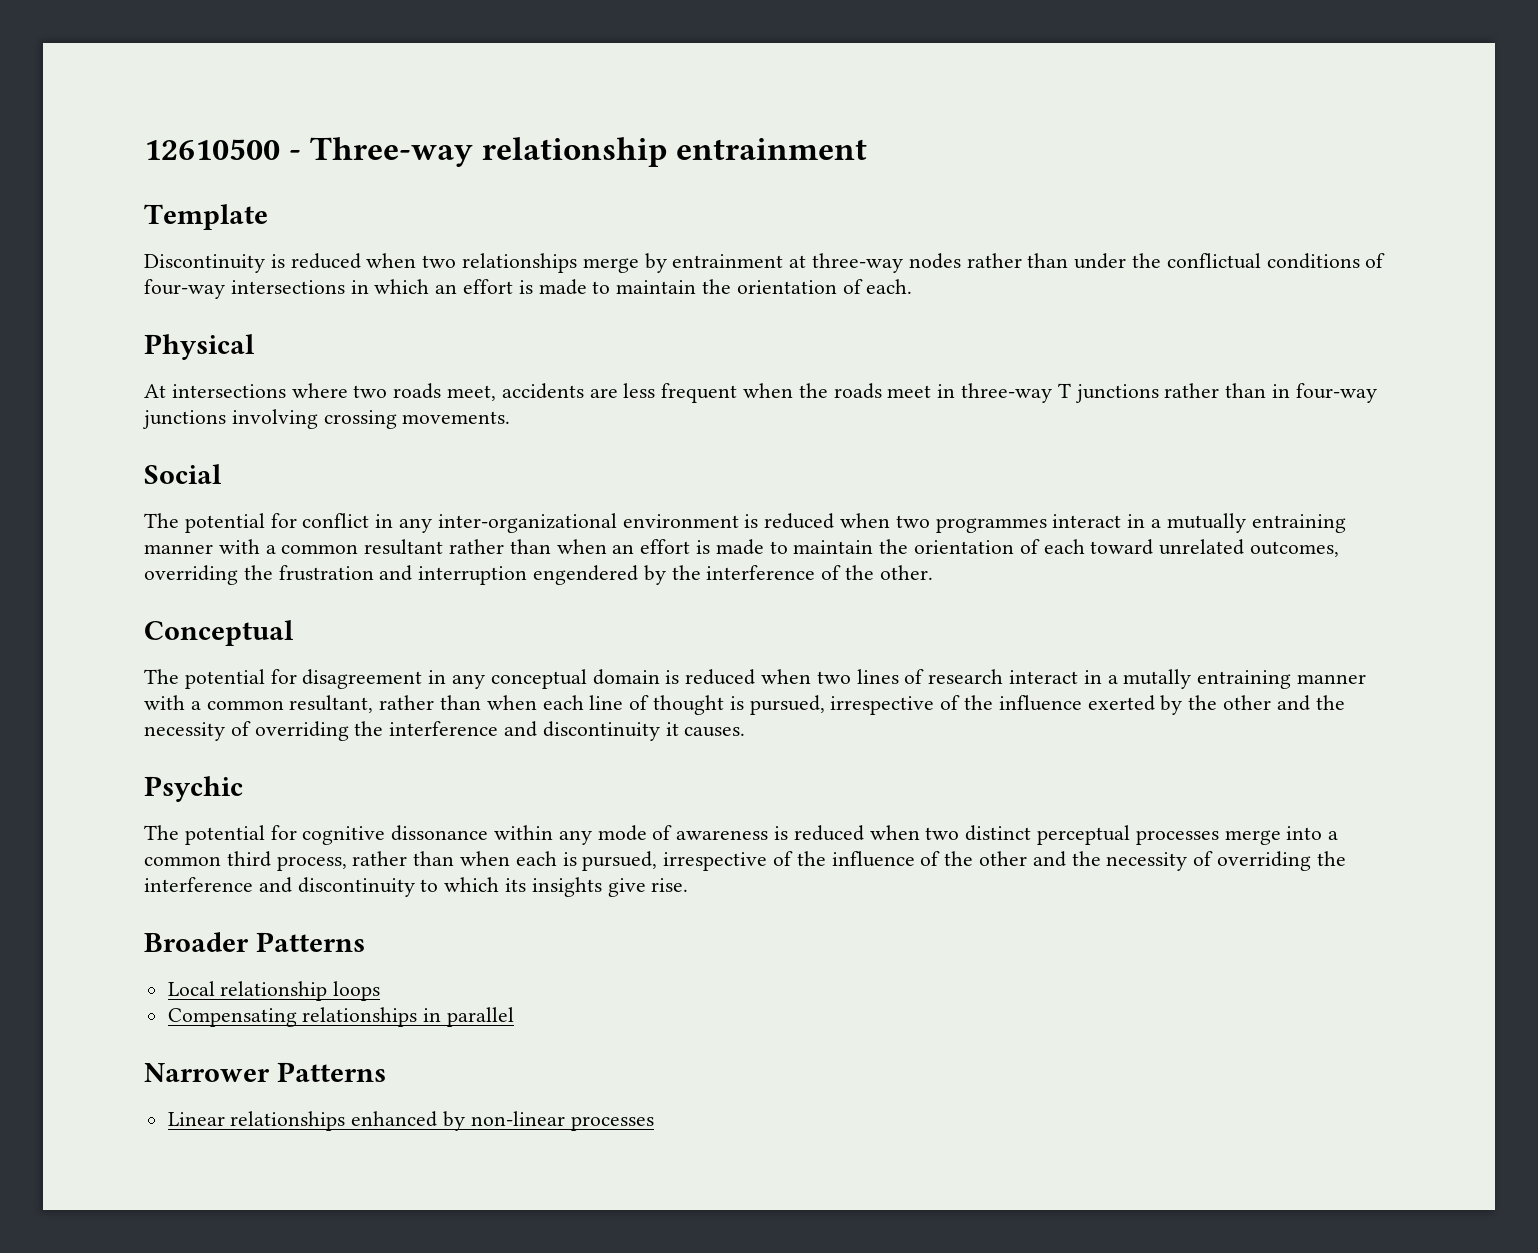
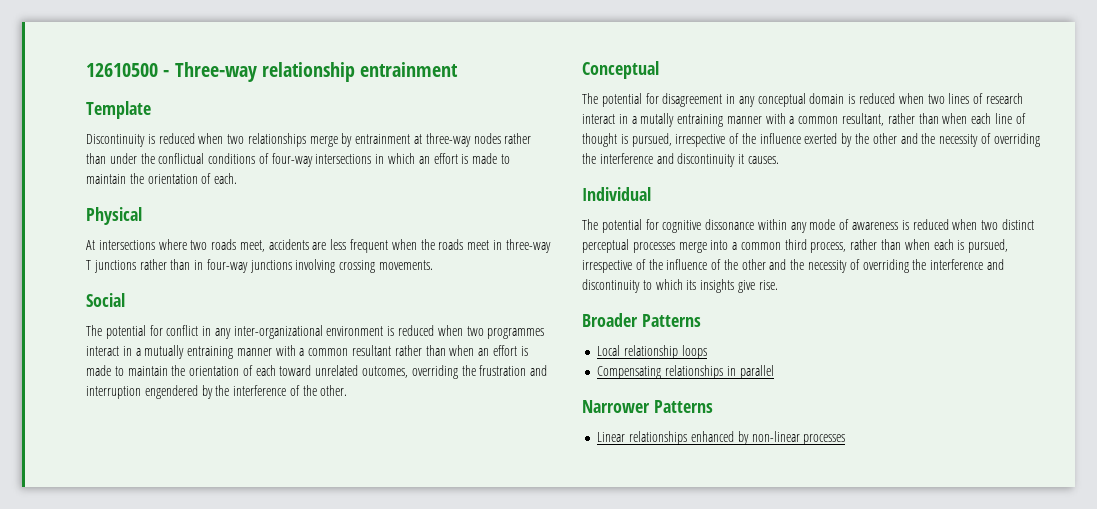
[144,776,243,802] Psychic -> [582,187,651,201] Individual

